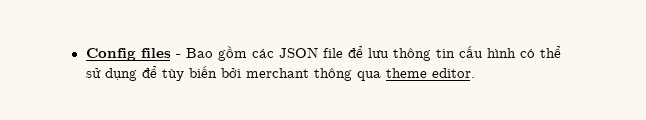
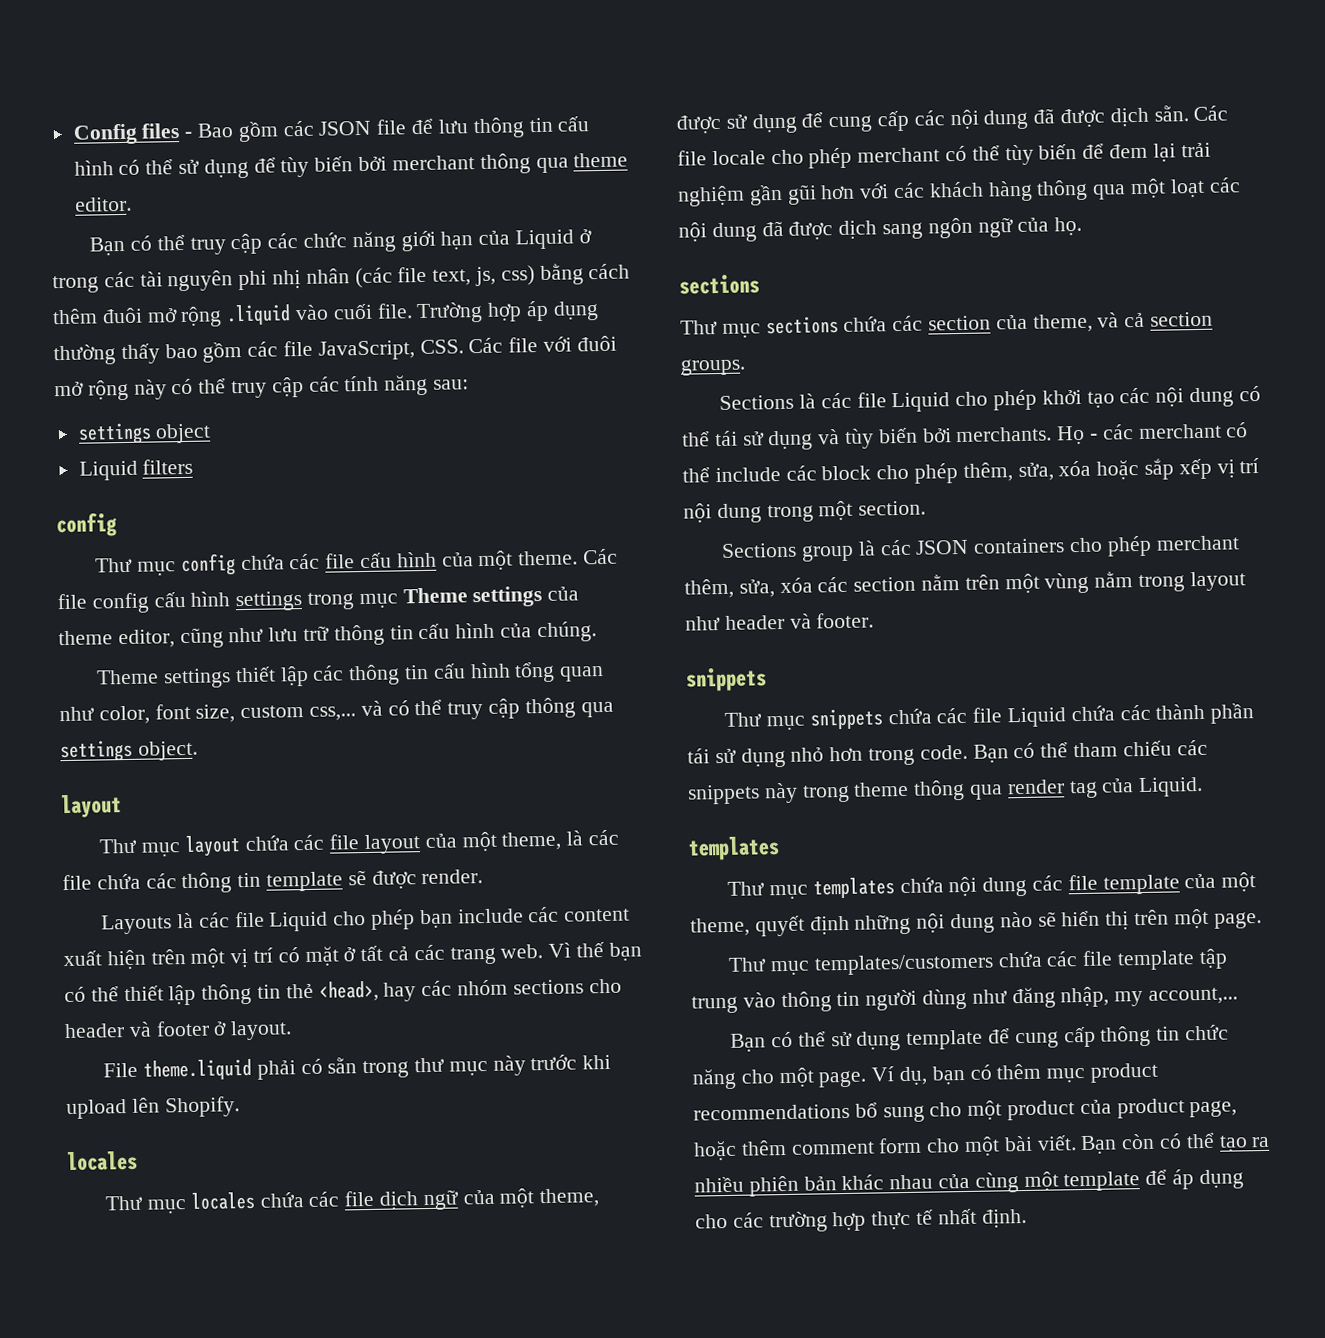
(475, 73) none -> [89,229,592,256] [52,263,631,294] [52,300,599,328] [53,335,617,366] [54,374,470,401] [77,422,212,445] [78,458,194,481] [56,512,117,538] [95,548,618,577] [57,585,580,614] [58,621,597,649] [96,661,605,689] [59,697,614,725] [60,739,198,763] [61,794,122,819] [99,829,619,858] [62,869,484,894] [101,906,631,935] [63,941,642,970] [64,978,622,1006] [64,1020,293,1041] [103,1054,612,1081] [66,1096,240,1120] [67,1150,138,1172] [105,1188,600,1214] [676,105,1229,134] [677,142,1211,169] [677,177,1241,207] [678,216,1083,243] [679,274,760,295] [680,311,1214,338] [680,358,746,376] [719,385,1261,413] [682,422,1249,451] [682,457,1260,484] [683,500,927,524] [721,535,1240,562] [684,571,1246,599] [685,612,875,631] [685,667,767,692] [724,703,1255,731] [687,739,1208,768] [687,776,1204,805] [688,836,780,861] [727,872,1257,900] [690,908,1262,937] [728,948,1228,976] [691,986,1239,1014] [730,1024,1229,1052] [692,1062,1159,1090] [693,1098,1238,1123] [693,1132,1271,1161] [694,1169,1244,1197] [695,1208,1027,1233] // Bạn có thể truy cập các chức năng giới hạn của Liquid ở trong các tài nguyên phi nhị nhân (các file text, js, css) bằng cách thêm đuôi mở rộng .liquid vào cuối file. Trường hợp áp dụng thường thấy bao gồm các file JavaScript, CSS. Các file với đuôi mở rộng này có thể truy cập các tính năng sau: // settings object // Liquid filters // config // Thư mục config chứa các file cấu hình của một theme. Các file config cấu hình settings trong mục Theme settings của theme editor, cũng như lưu trữ thông tin cấu hình của chúng. // Theme settings thiết lập các thông tin cấu hình tổng quan như color, font size, custom css,... và có thể truy cập thông qua settings object. // layout // Thư mục layout chứa các file layout của một theme, là các file chứa các thông tin template sẽ được render. // Layouts là các file Liquid cho phép bạn include các content xuất hiện trên một vị trí có mặt ở tất cả các trang web. Vì thế bạn có thể thiết lập thông tin thẻ <head>, hay các nhóm sections cho header và footer ở layout. // File theme.liquid phải có sẵn trong thư mục này trước khi upload lên Shopify. // locales // Thư mục locales chứa các file dịch ngữ của một theme, được sử dụng để cung cấp các nội dung đã được dịch sẵn. Các file locale cho phép merchant có thể tùy biến để đem lại trải nghiệm gần gũi hơn với các khách hàng thông qua một loạt các nội dung đã được dịch sang ngôn ngữ của họ. // sections // Thư mục sections chứa các section của theme, và cả section groups. // Sections là các file Liquid cho phép khởi tạo các nội dung có thể tái sử dụng và tùy biến bởi merchants. Họ - các merchant có thể include các block cho phép thêm, sửa, xóa hoặc sắp xếp vị trí nội dung trong một section. // Sections group là các JSON containers cho phép merchant thêm, sửa, xóa các section nằm trên một vùng nằm trong layout như header và footer. // snippets // Thư mục snippets chứa các file Liquid chứa các thành phần tái sử dụng nhỏ hơn trong code. Bạn có thể tham chiếu các snippets này trong theme thông qua render tag của Liquid. // templates // Thư mục templates chứa nội dung các file template của một theme, quyết định những nội dung nào sẽ hiển thị trên một page. // Thư mục templates/customers chứa các file template tập trung vào thông tin người dùng như đăng nhập, my account,... // Bạn có thể sử dụng template để cung cấp thông tin chức năng cho một page. Ví dụ, bạn có thêm mục product recommendations bổ sung cho một product của product page, hoặc thêm comment form cho một bài viết. Bạn còn có thể tạo ra nhiều phiên bản khác nhau của cùng một template để áp dụng cho các trường hợp thực tế nhất định.

